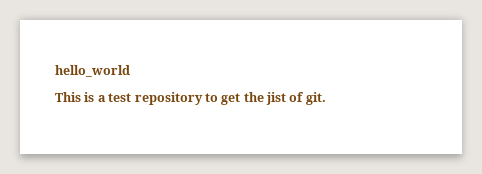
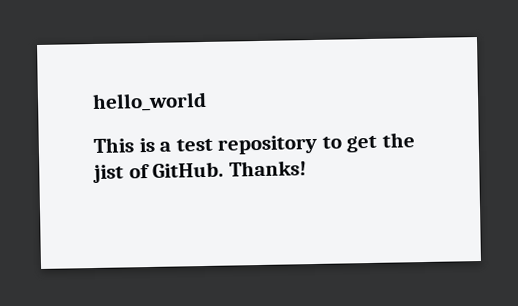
[305,92,326,105] git. -> [152,160,307,178] GitHub. Thanks!

